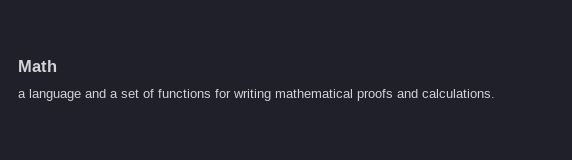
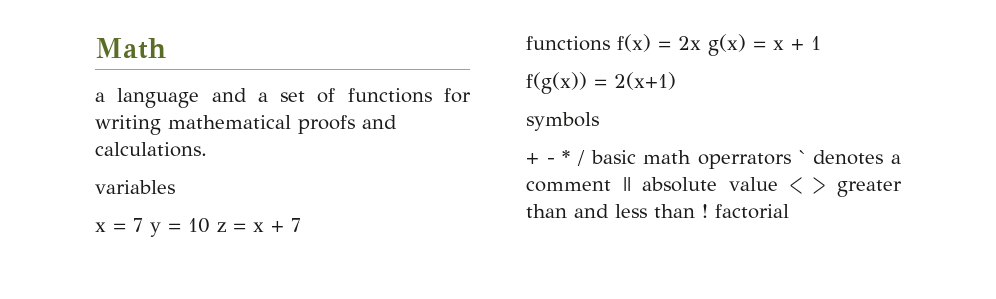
(495, 93) none -> [95,180,175,194] [95,218,301,237] [526,34,821,56] [526,72,676,94] [526,112,599,131] [526,150,901,169] [526,177,902,197] [526,204,789,219] // variables // x = 7 y = 10 z = x + 7 // functions f(x) = 2x g(x) = x + 1 // f(g(x)) = 2(x+1) // symbols // + - * / basic math operrators ` denotes a comment || absolute value < > greater than and less than ! factorial

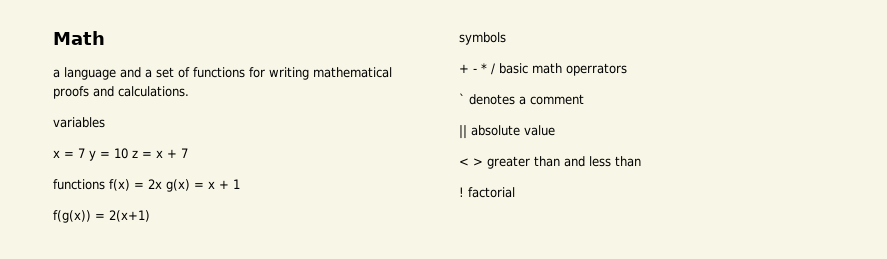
(791, 161) none -> (627, 69) //
(611, 186) none -> (584, 99) //
(778, 184) none -> (555, 130) //
(695, 211) none -> (641, 161) //

